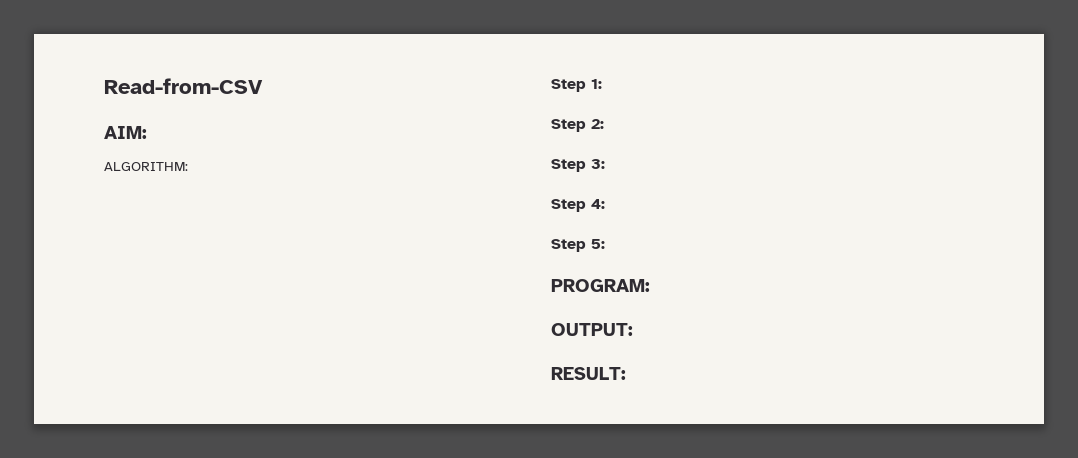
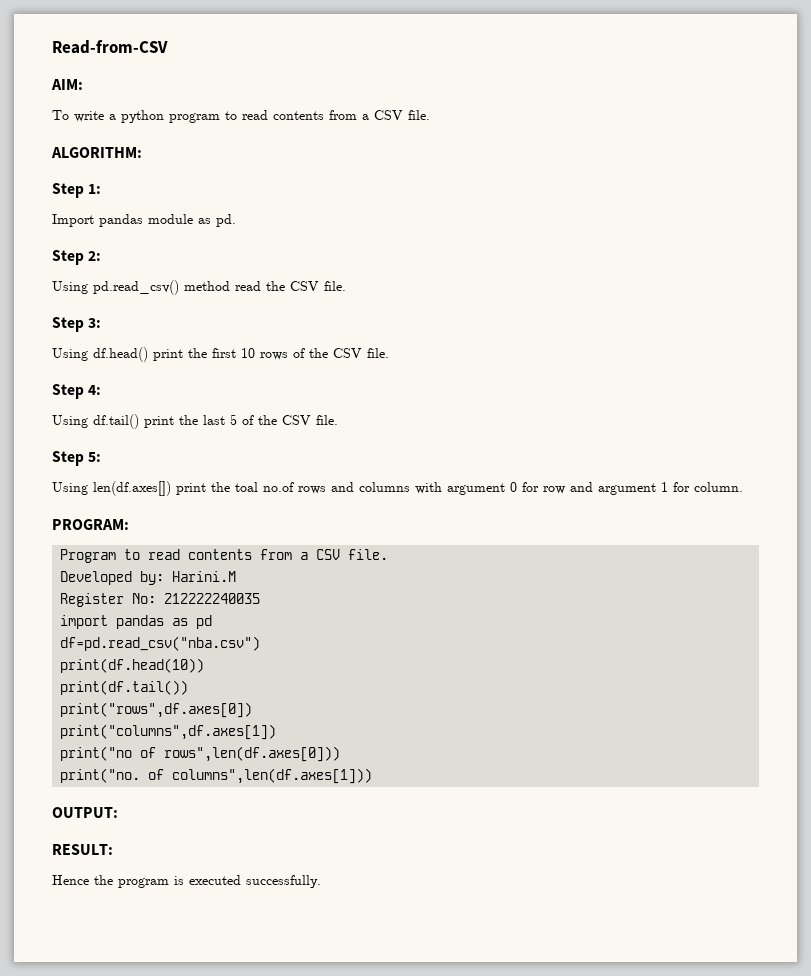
[104,162,188,171] [551,79,602,92] [551,119,604,132] [551,159,605,172] [551,199,605,212] [551,239,605,252] [551,279,650,292] [551,323,633,336] [551,367,626,380] ALGORITHM: // Step 1: // Step 2: // Step 3: // Step 4: // Step 5: // PROGRAM: // OUTPUT: // RESULT: -> [52,110,430,123] [51,147,142,158] [52,183,102,198] [52,214,236,227] [52,250,102,265] [52,280,346,295] [52,317,102,332] [52,347,389,362] [52,384,102,399] [52,414,338,429] [52,451,102,466] [52,481,743,496] [52,519,129,530] [60,549,389,563] [60,571,237,585] [60,593,261,607] [60,615,213,629] [60,636,261,651] [60,658,205,673] [60,680,189,695] [60,702,253,718] [60,724,277,740] [60,746,341,762] [60,768,373,784] [52,807,118,818] [52,844,113,855] [52,875,321,888] To write a python program to read contents from a CSV file. // ALGORITHM: // Step 1: // Import pandas module as pd. // Step 2: // Using pd.read_csv() method read the CSV file. // Step 3: // Using df.head() print the first 10 rows of the CSV file. // Step 4: // Using df.tail() print the last 5 of the CSV file. // Step 5: // Using len(df.axes[]) print the toal no.of rows and columns with argument 0 for row and argument 1 for column. // PROGRAM: // Program to read contents from a CSV file. // Developed by: Harini.M // Register No: 212222240035 // import pandas as pd // df=pd.read_csv("nba.csv") // print(df.head(10)) // print(df.tail()) // print("rows",df.axes[0]) // print("columns",df.axes[1]) // print("no of rows",len(df.axes[0])) // print("no. of columns",len(df.axes[1])) // OUTPUT: // RESULT: // Hence the program is executed successfully.

